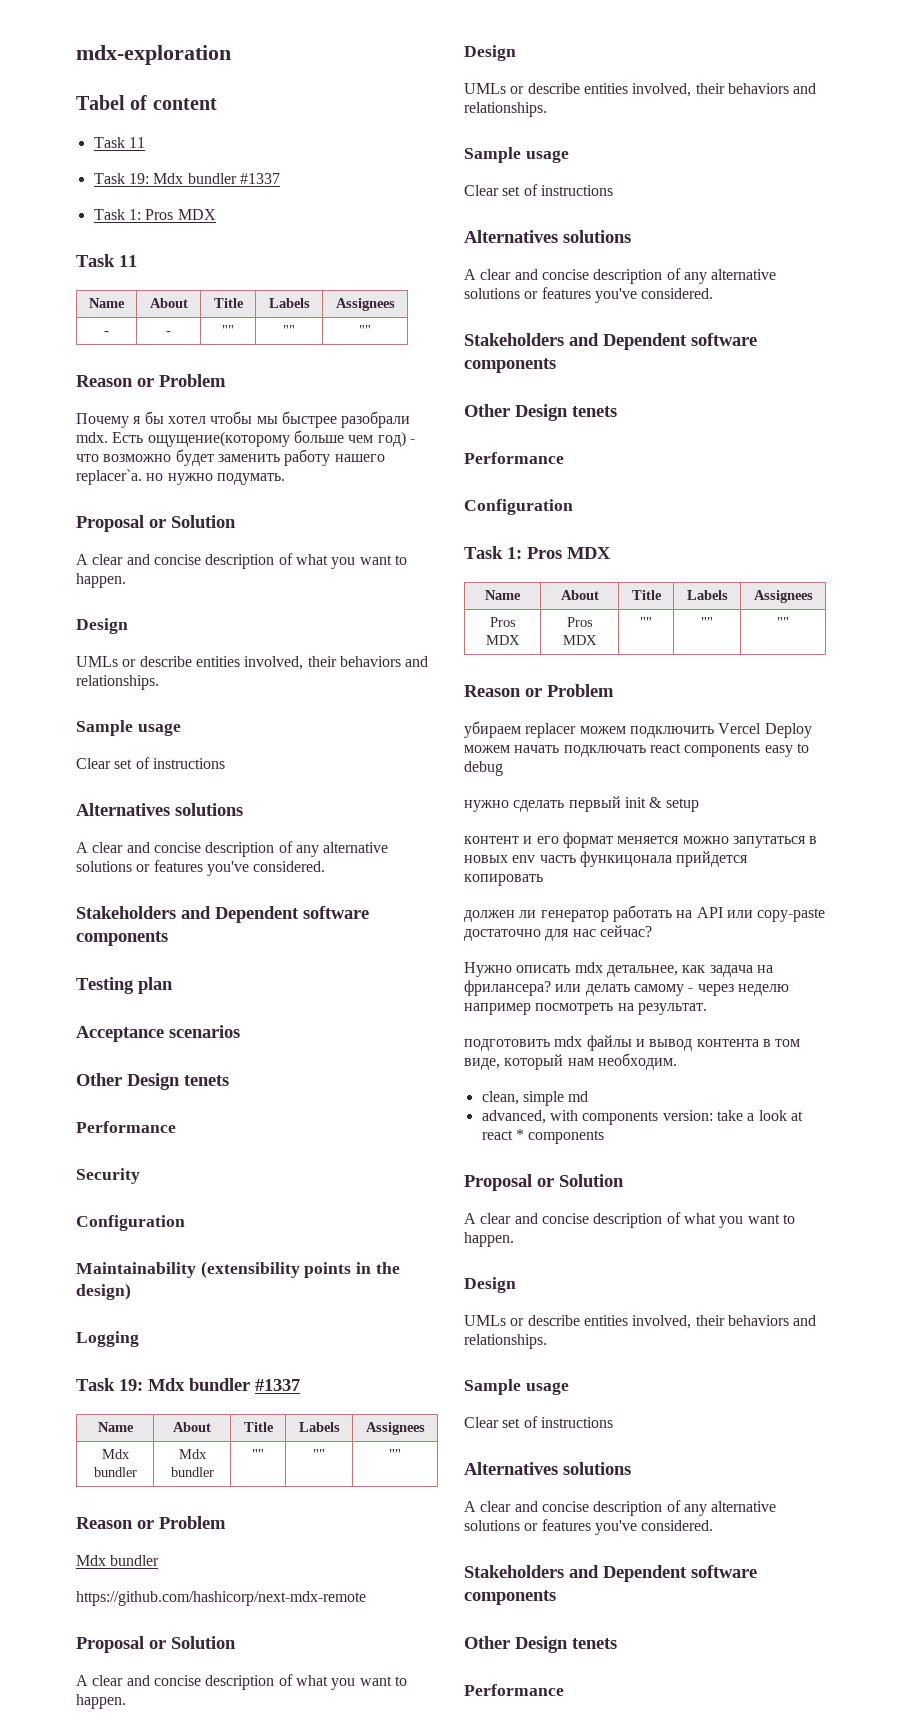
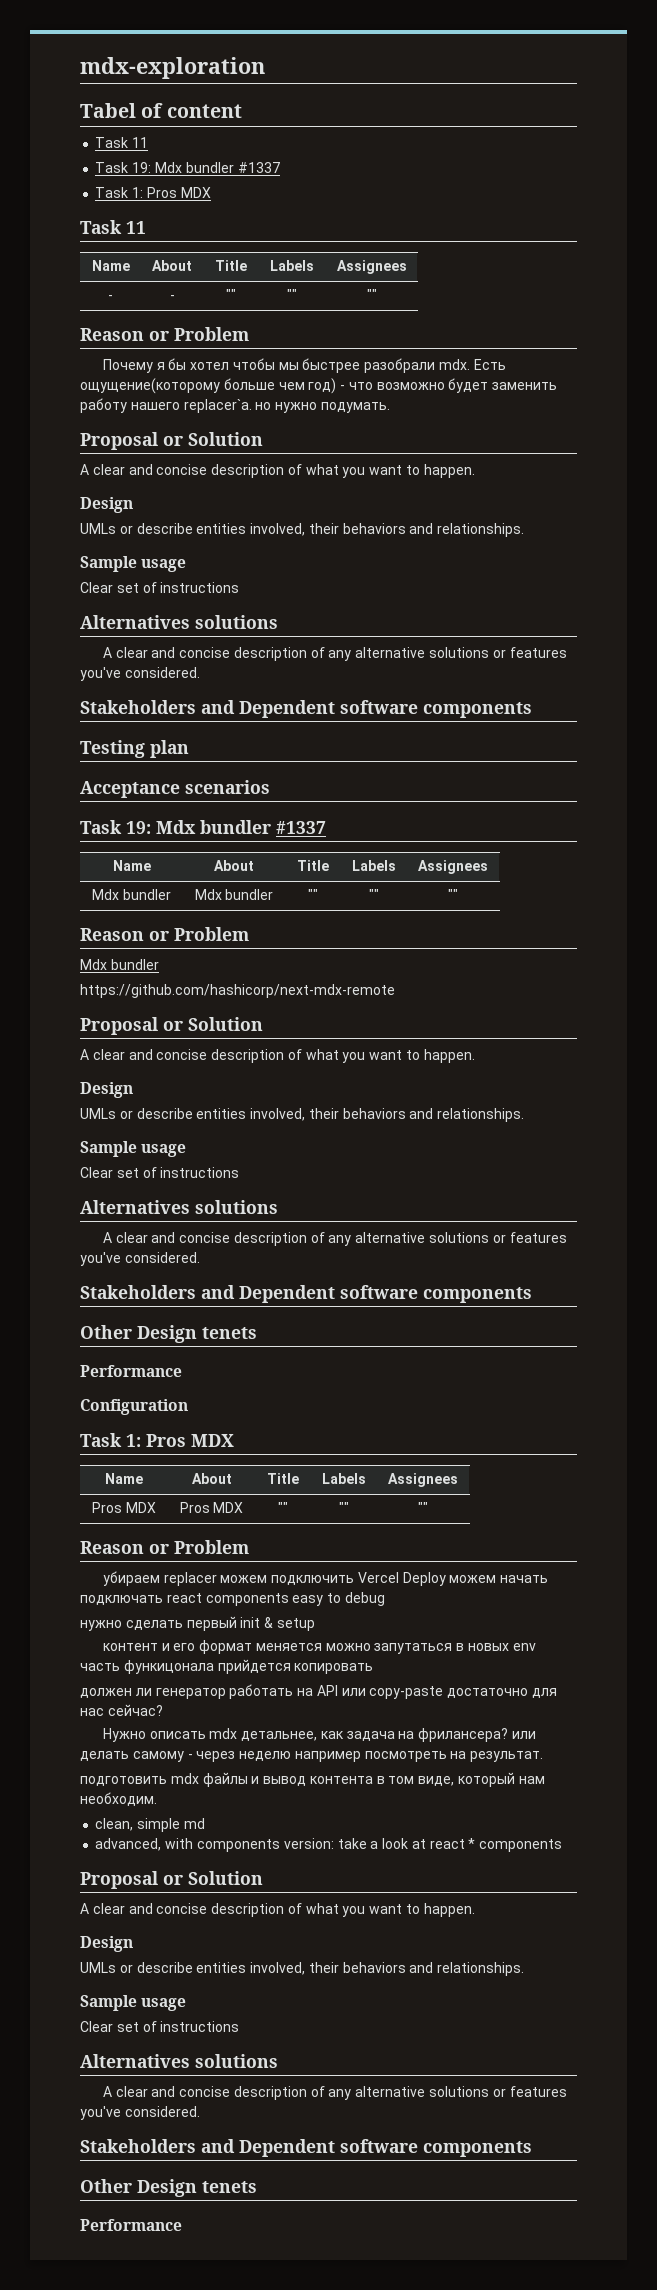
[76,1073,229,1090] [76,1121,176,1133] [76,1168,140,1184] [76,1215,185,1231] [76,1261,400,1278] [76,1283,131,1300] [76,1331,139,1347] // Other Design tenets // Performance // Security // Configuration // Maintainability (extensibility points in the design) // Logging -> (270, 787) none

